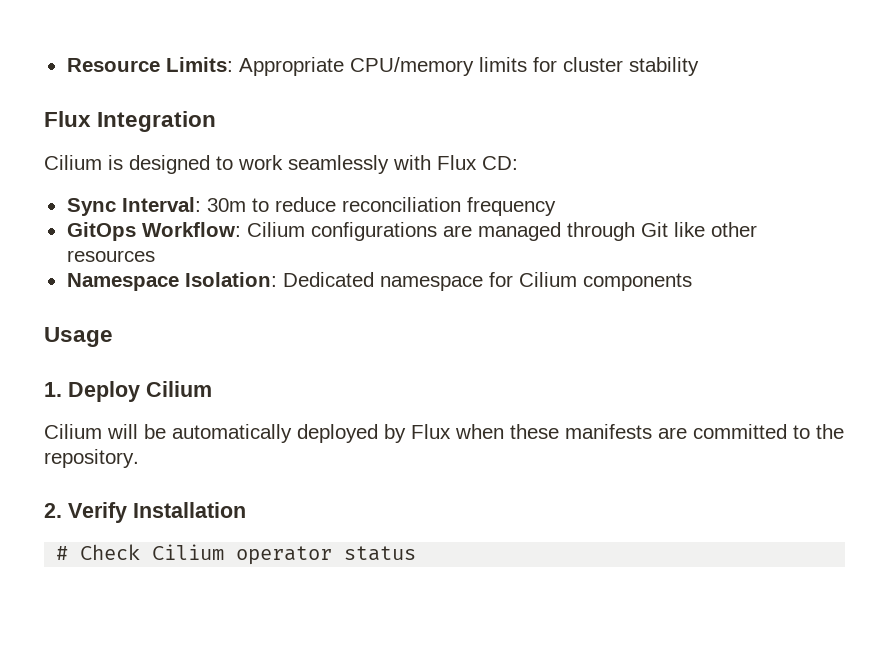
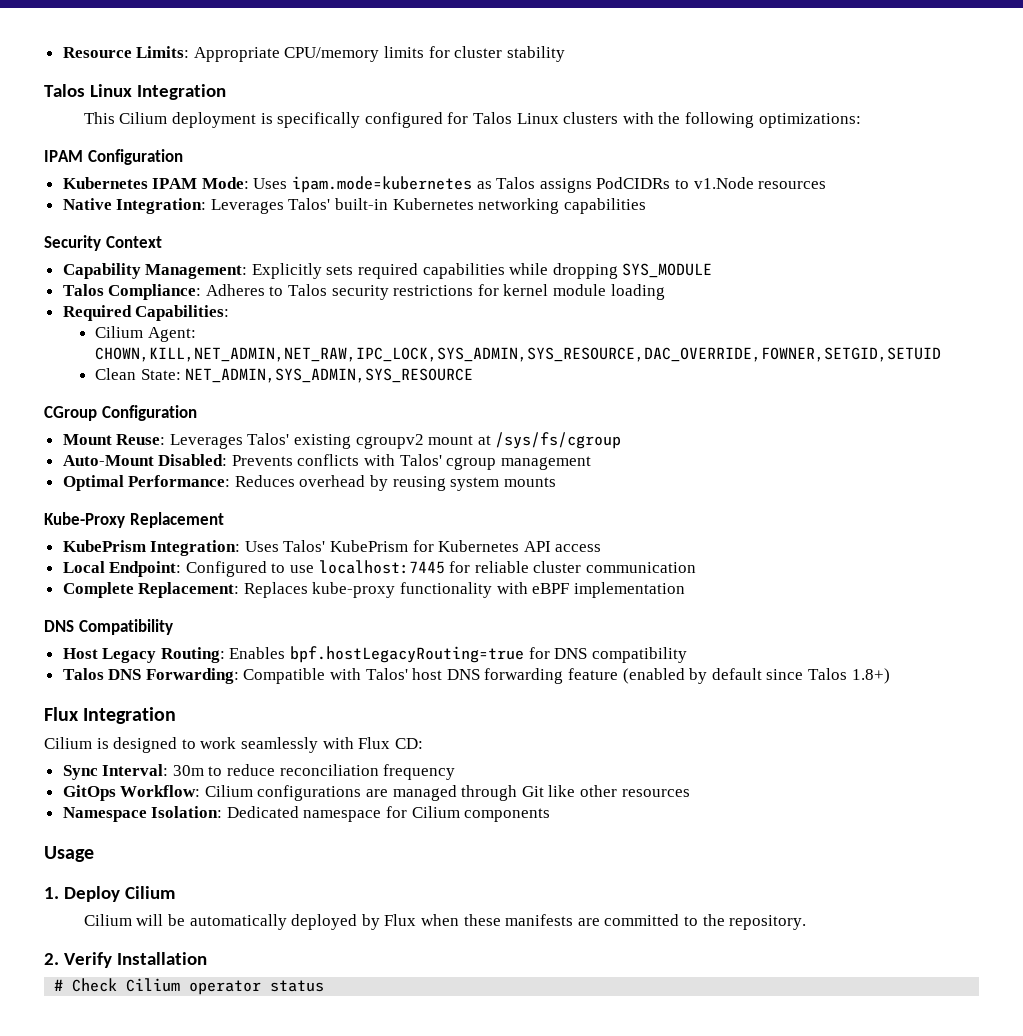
(699, 66) none -> [44,84,226,100] [83,112,861,128] [44,149,183,165] [62,176,827,193] [62,198,646,214] [44,235,162,251] [62,263,713,279] [62,284,665,300] [62,305,230,321] [94,326,196,342] [94,347,941,362] [94,368,474,383] [44,405,197,421] [62,432,622,449] [62,454,591,470] [62,475,556,491] [44,512,224,528] [62,540,602,556] [62,560,697,577] [62,582,685,598] [44,619,173,635] [62,646,687,663] [62,668,890,684] // Talos Linux Integration // This Cilium deployment is specifically configured for Talos Linux clusters with the following optimizations: // IPAM Configuration // Kubernetes IPAM Mode: Uses ipam.mode=kubernetes as Talos assigns PodCIDRs to v1.Node resources // Native Integration: Leverages Talos' built-in Kubernetes networking capabilities // Security Context // Capability Management: Explicitly sets required capabilities while dropping SYS_MODULE // Talos Compliance: Adheres to Talos security restrictions for kernel module loading // Required Capabilities: // Cilium Agent: CHOWN,KILL,NET_ADMIN,NET_RAW,IPC_LOCK,SYS_ADMIN,SYS_RESOURCE,DAC_OVERRIDE,FOWNER,SETGID,SETUID // Clean State: NET_ADMIN,SYS_ADMIN,SYS_RESOURCE // CGroup Configuration // Mount Reuse: Leverages Talos' existing cgroupv2 mount at /sys/fs/cgroup // Auto-Mount Disabled: Prevents conflicts with Talos' cgroup management // Optimal Performance: Reduces overhead by reusing system mounts // Kube-Proxy Replacement // KubePrism Integration: Uses Talos' KubePrism for Kubernetes API access // Local Endpoint: Configured to use localhost:7445 for reliable cluster communication // Complete Replacement: Replaces kube-proxy functionality with eBPF implementation // DNS Compatibility // Host Legacy Routing: Enables bpf.hostLegacyRouting=true for DNS compatibility // Talos DNS Forwarding: Compatible with Talos' host DNS forwarding feature (enabled by default since Talos 1.8+)

